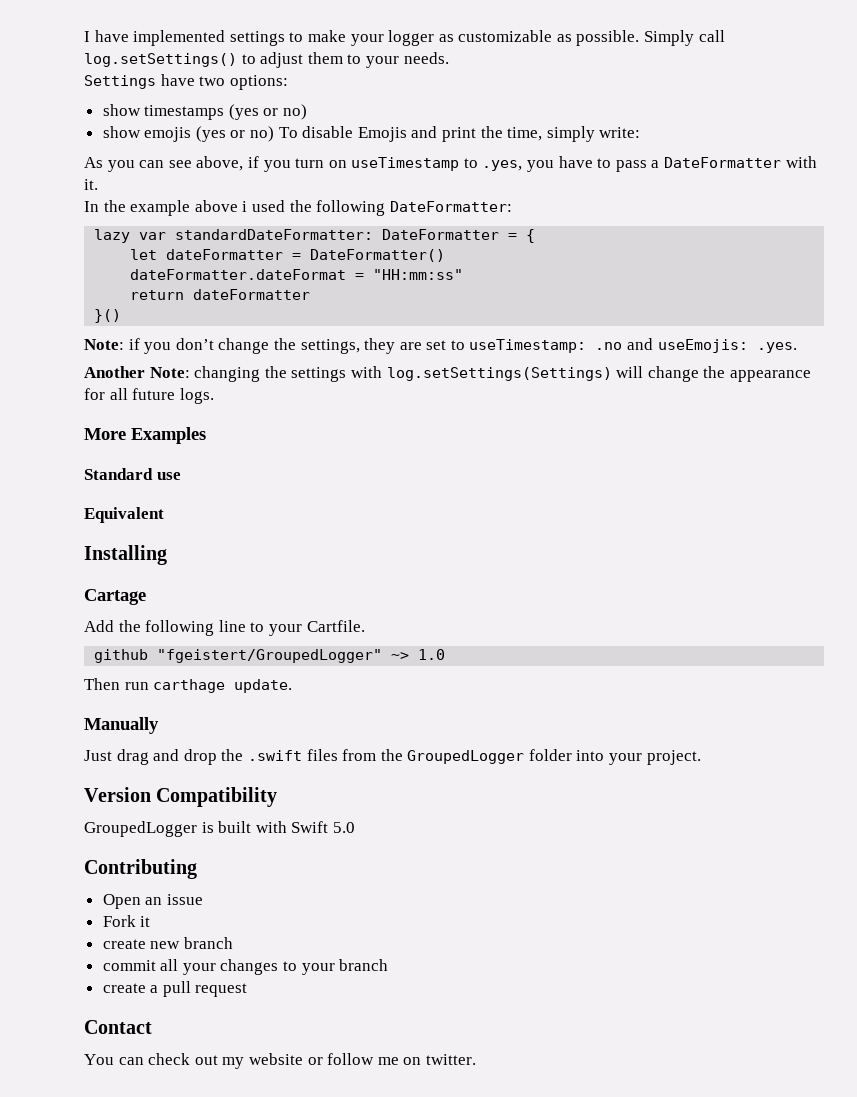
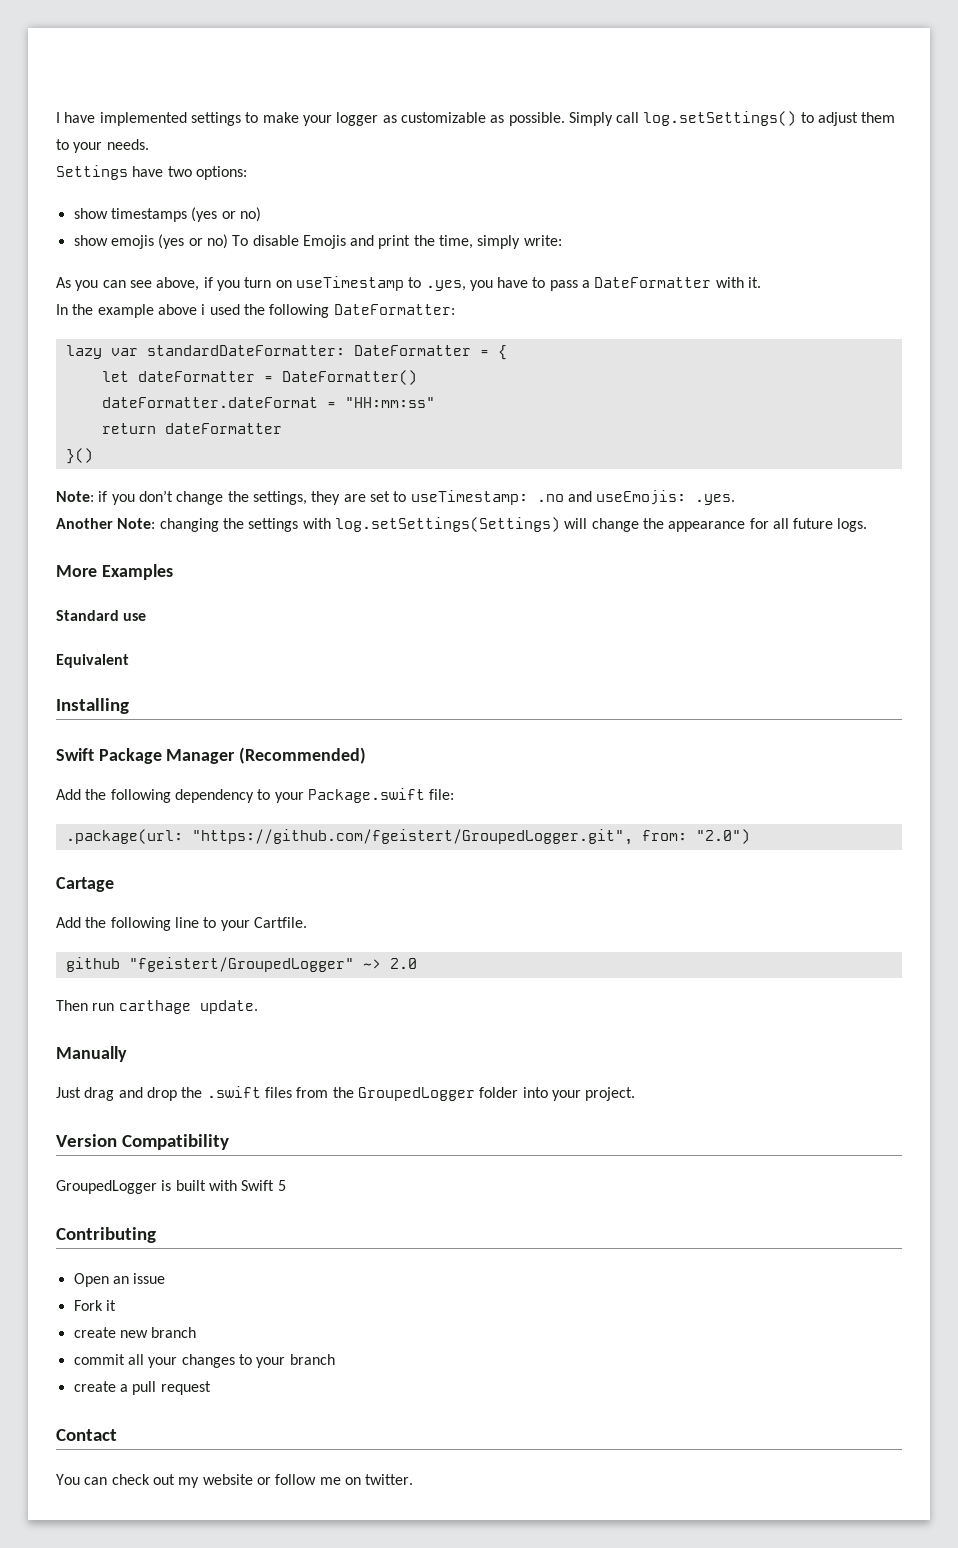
(167, 555) none -> [56,747,367,764] [56,788,455,803] [65,829,750,845] // Swift Package Manager (Recommended) // Add the following dependency to your Package.swift file: // .package(url: "https://github.com/fgeistert/GroupedLogger.git", from: "2.0")
[418,649,446,660] 1.0 -> [389,958,417,969] 2.0
[332,822,355,833] 5.0 -> [277,1180,286,1191] 5

